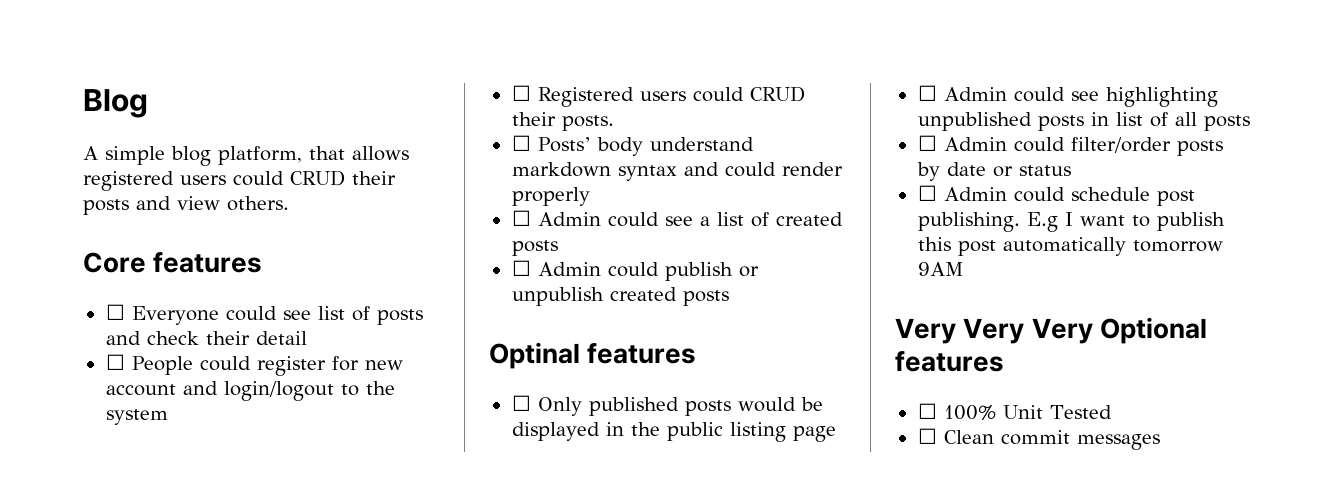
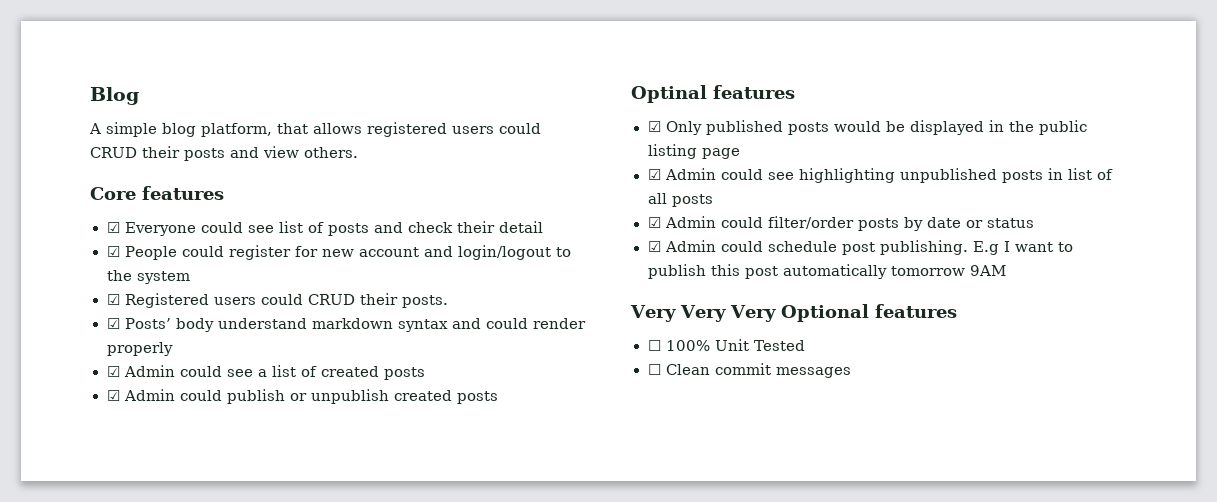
[105,304,125,320] ☐ -> [106,222,120,233] ☑
[105,354,125,370] ☐ -> [106,246,120,257] ☑
[511,85,531,101] ☐ -> [106,294,120,305] ☑
[511,135,531,151] ☐ -> [106,318,120,329] ☑
[511,210,531,226] ☐ -> [106,366,120,377] ☑
[511,260,531,276] ☐ -> [106,390,120,401] ☑
[511,395,531,411] ☐ -> [647,121,661,132] ☑
[917,85,937,101] ☐ -> [647,169,661,180] ☑
[917,135,937,151] ☐ -> [647,217,661,228] ☑
[917,185,937,201] ☐ -> [647,241,661,252] ☑

